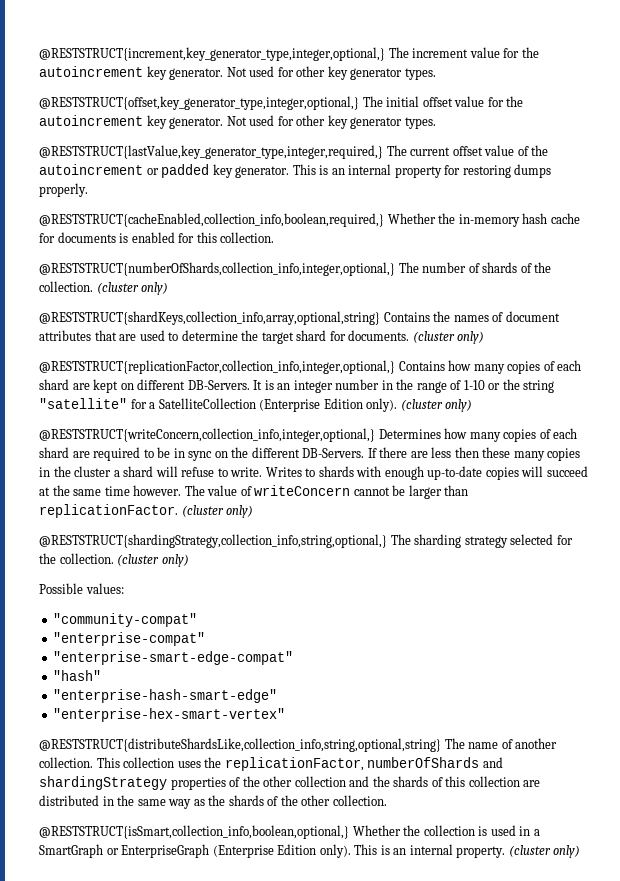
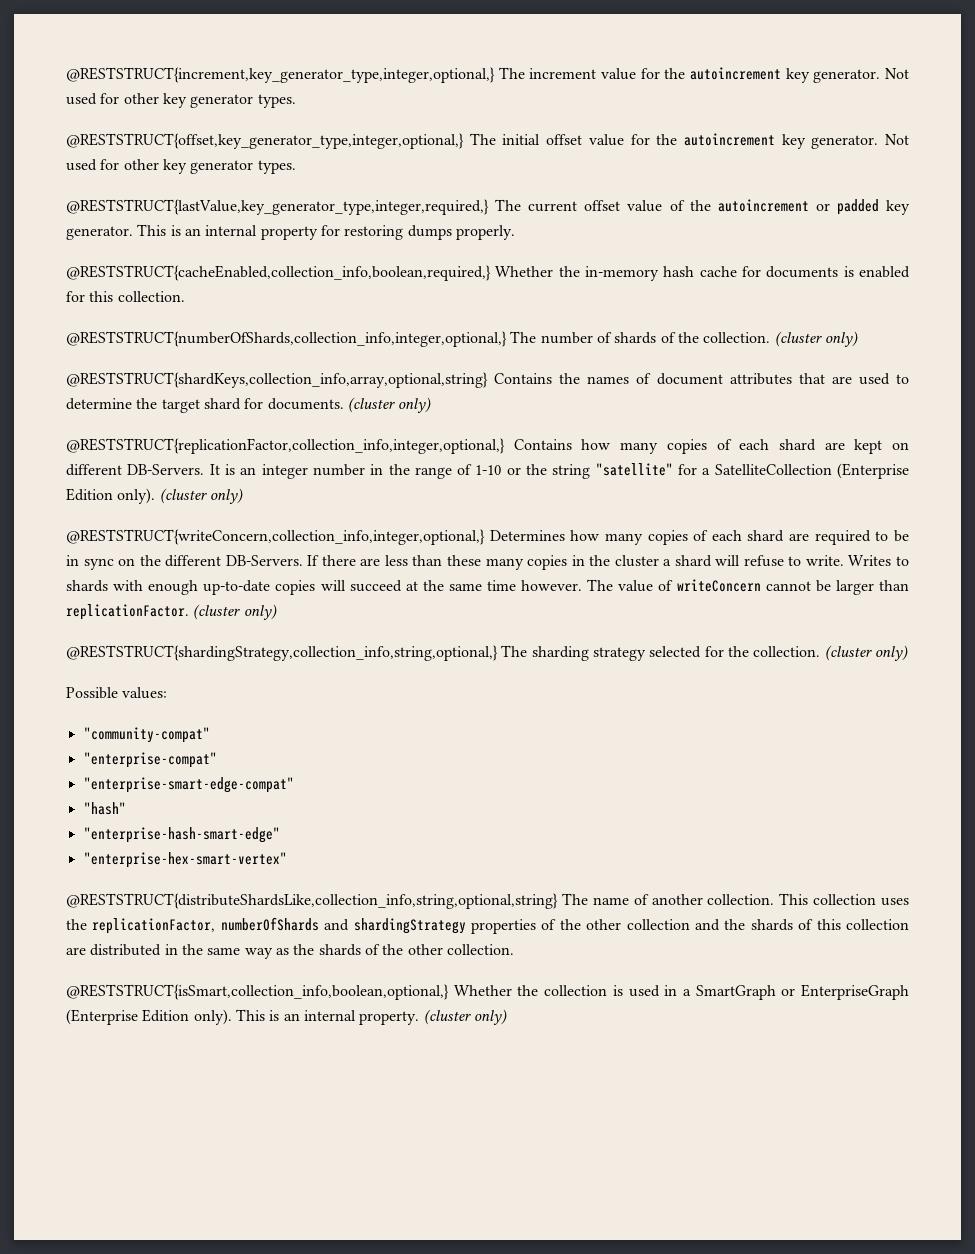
[454,447,479,458] then -> [412,555,443,566] than

